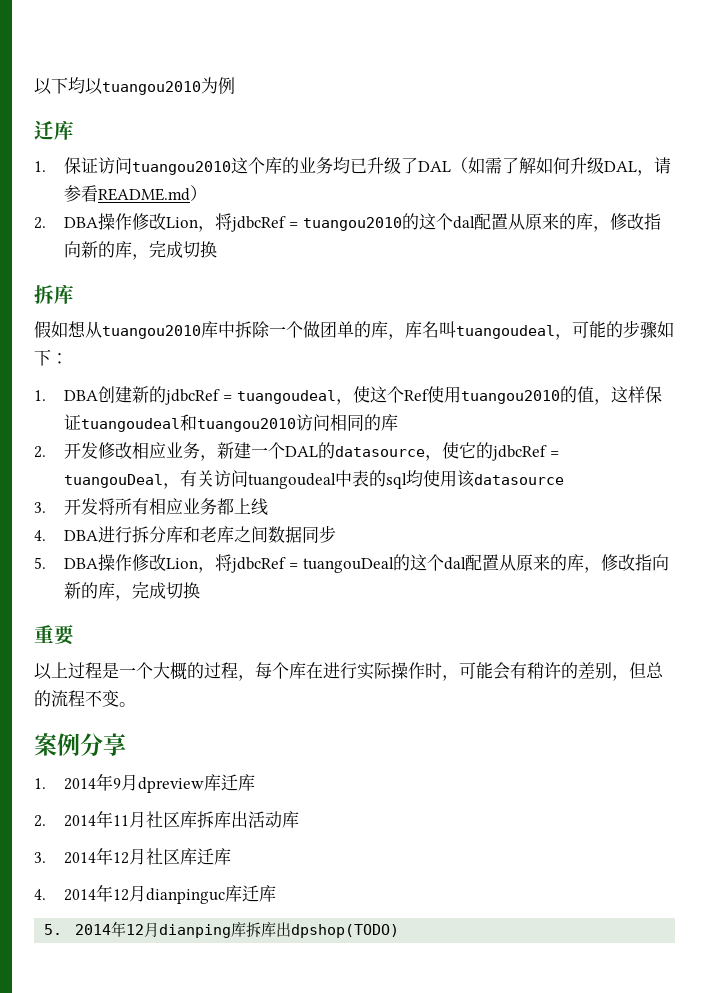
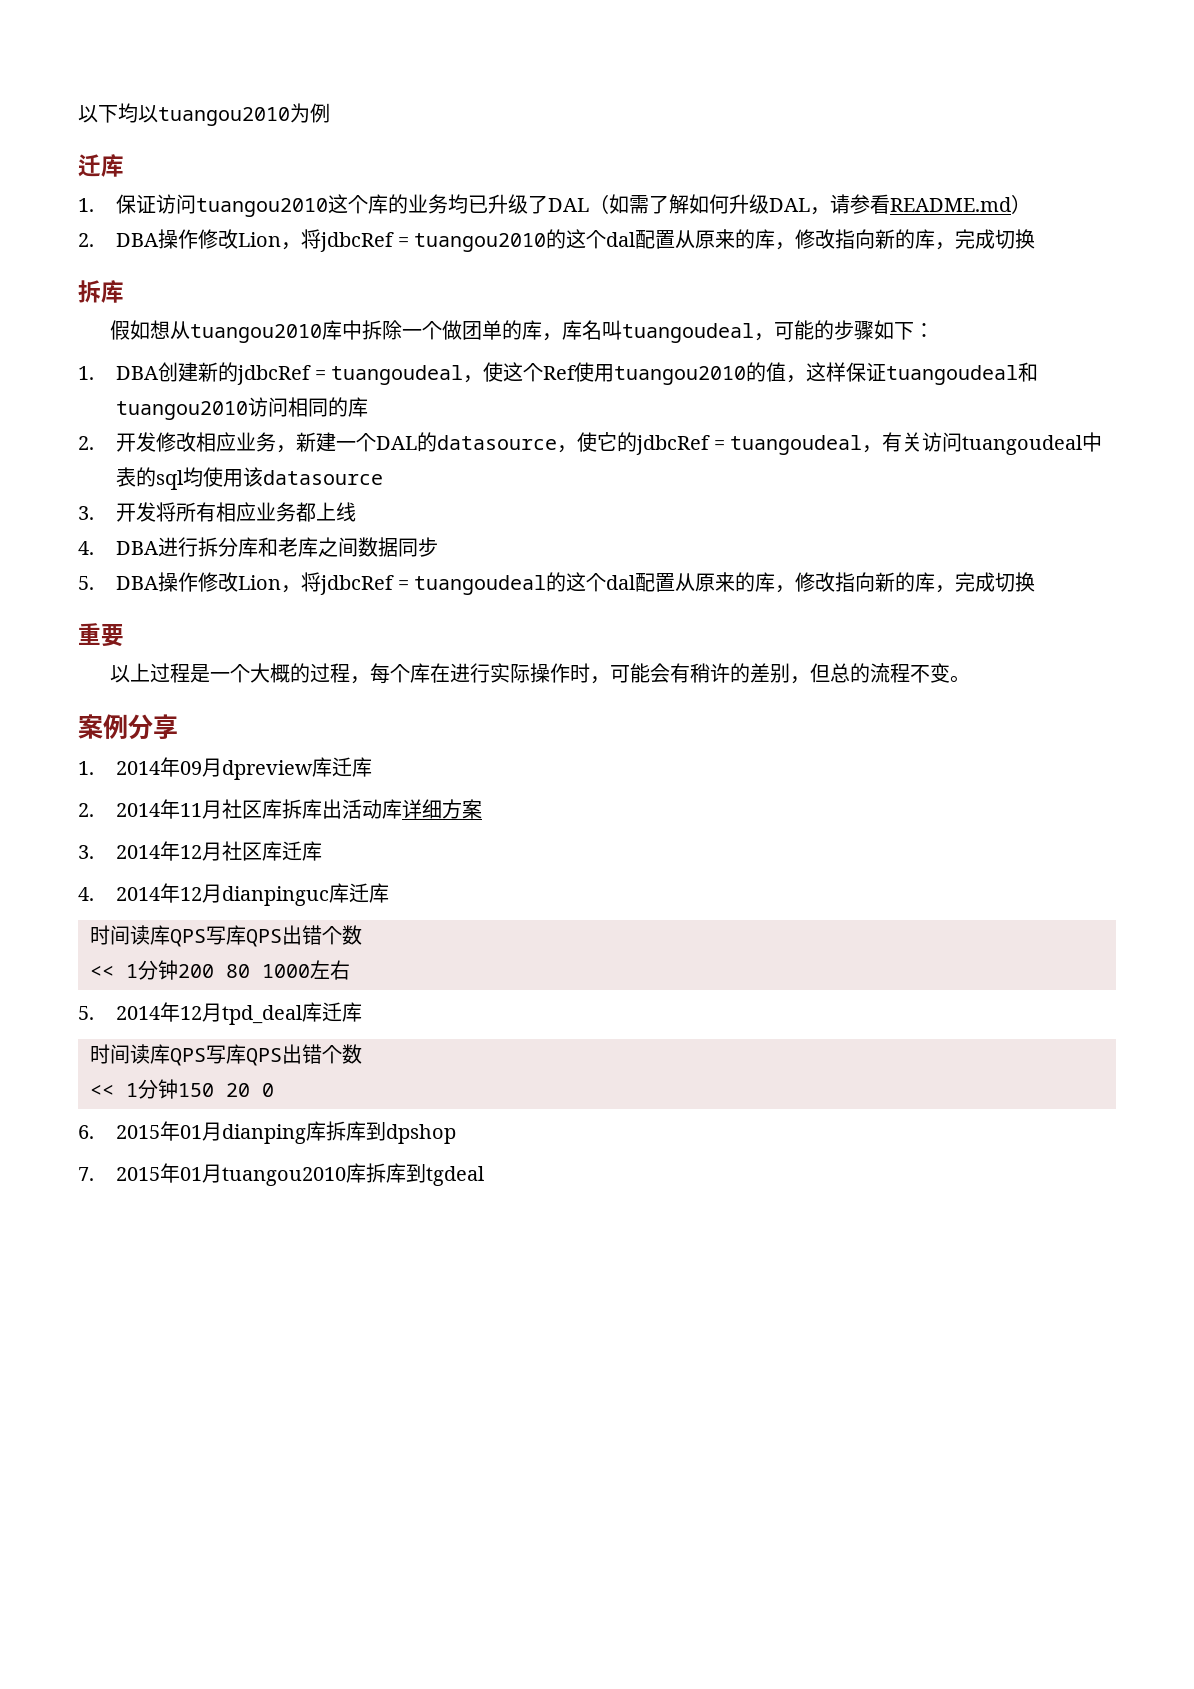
[64,474,164,488] tuangouDeal -> [730,435,863,455] tuangoudeal
[302,557,394,573] tuangouDeal -> [414,575,547,595] tuangoudeal
[113,778,122,789] 9 -> [180,761,203,775] 09
(300, 819) none -> [402,799,483,819] 详细方案
[44,921,399,938] 5. 2014年12月dianping库拆库出dpshop(TODO) -> [90,925,362,947] [90,960,350,980] [78,1002,363,1025] [90,1044,362,1066] [90,1079,274,1099] [78,1121,457,1144] [78,1163,485,1186] 时间读库QPS写库QPS出错个数 // << 1分钟200 80 1000左右 // 5. 2014年12月tpd_deal库迁库 // 时间读库QPS写库QPS出错个数 // << 1分钟150 20 0 // 6. 2015年01月dianping库拆库到dpshop // 7. 2015年01月tuangou2010库拆库到tgdeal

